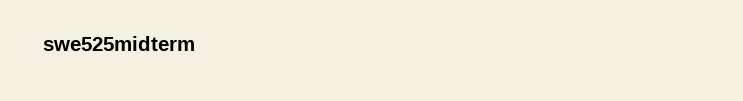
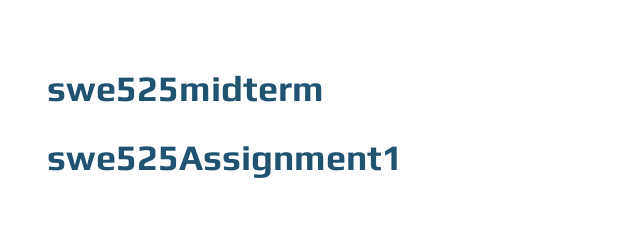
(195, 43) none -> [47,146,403,178] // swe525Assignment1

